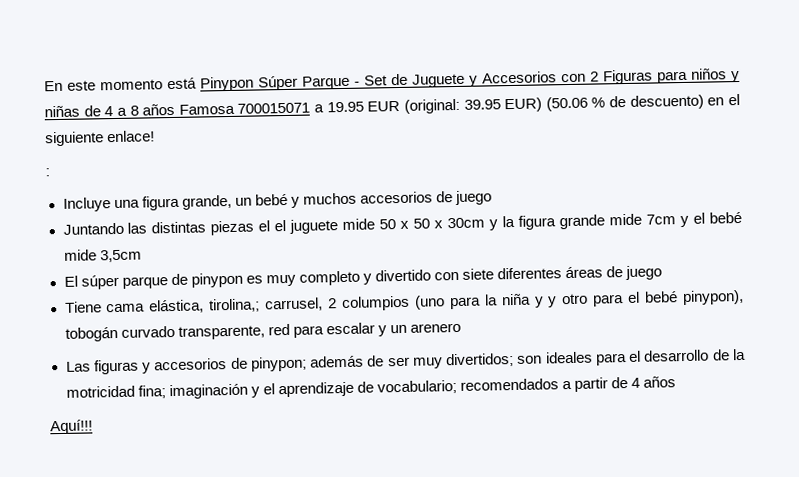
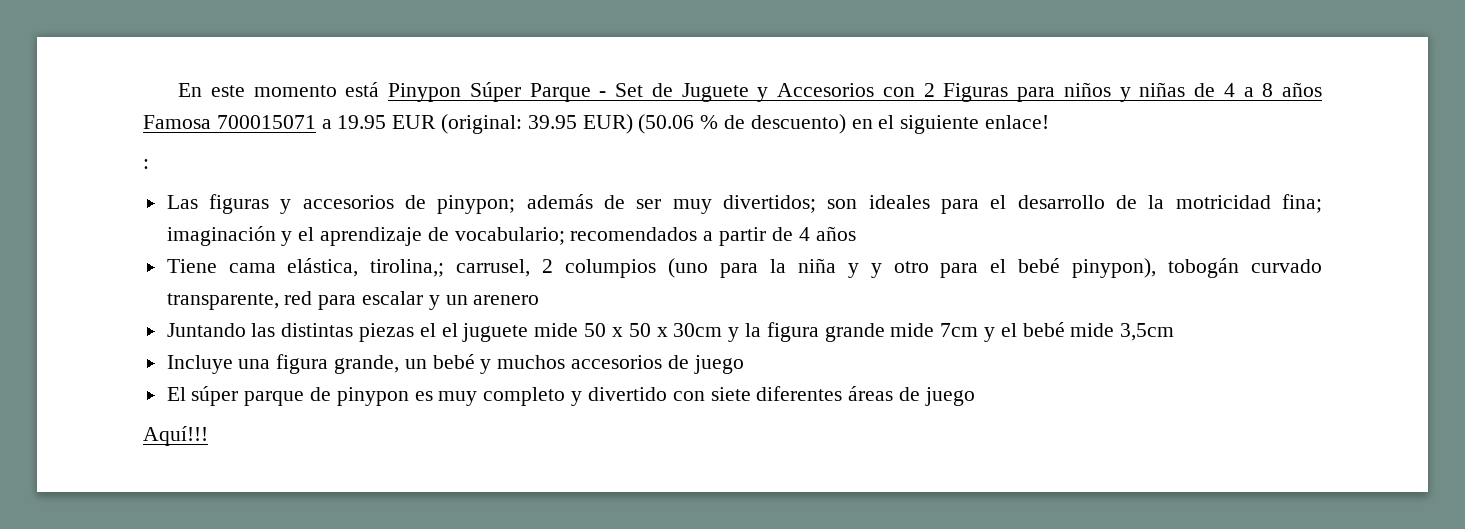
[62,190,493,212] [62,211,743,236] [63,249,142,263] [63,265,663,290] [64,289,744,314] [64,322,461,342] // Incluye una figura grande, un bebé y muchos accesorios de juego // Juntando las distintas piezas el el juguete mide 50 x 50 x 30cm y la figura grande mide 7cm y el bebé mide 3,5cm // El súper parque de pinypon es muy completo y divertido con siete diferentes áreas de juego // Tiene cama elástica, tirolina,; carrusel, 2 columpios (uno para la niña y y otro para el bebé pinypon), tobogán curvado transparente, red para escalar y un arenero -> (149, 164) none
(677, 382) none -> [166,258,1322,278] [166,291,540,310] [166,322,1175,342] [166,354,744,374] [166,386,975,406] // Tiene cama elástica, tirolina,; carrusel, 2 columpios (uno para la niña y y otro para el bebé pinypon), tobogán curvado transparente, red para escalar y un arenero // Juntando las distintas piezas el el juguete mide 50 x 50 x 30cm y la figura grande mide 7cm y el bebé mide 3,5cm // Incluye una figura grande, un bebé y muchos accesorios de juego // El súper parque de pinypon es muy completo y divertido con siete diferentes áreas de juego

